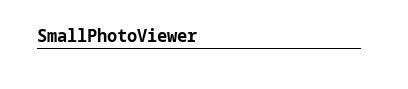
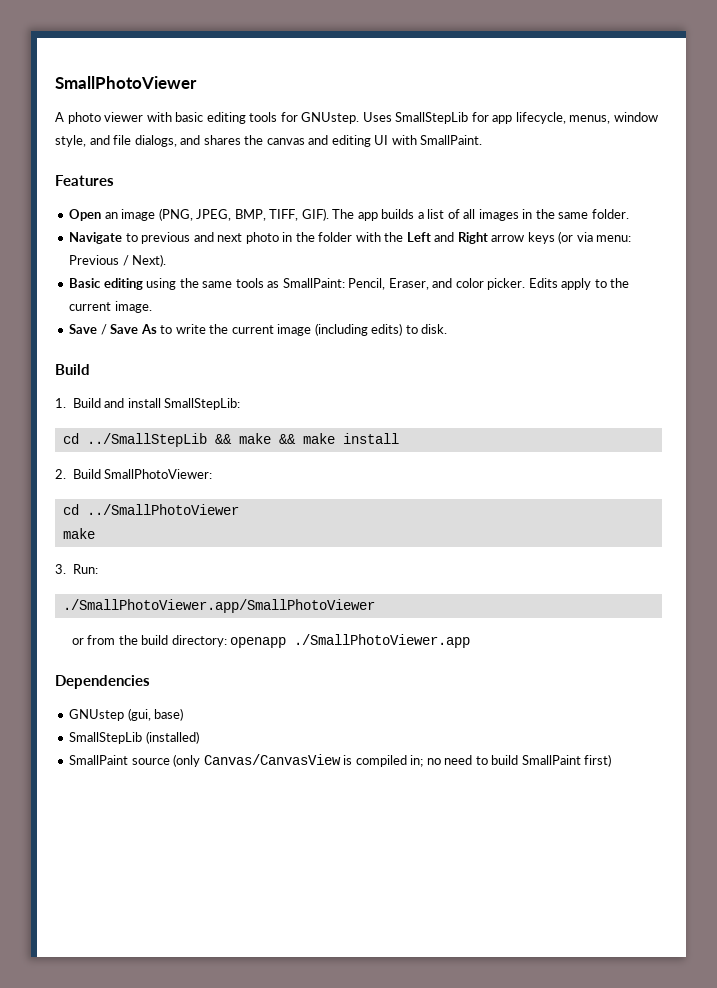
(197, 35) none -> [55,112,658,124] [55,135,483,147] [55,175,114,186] [69,208,629,221] [69,231,632,244] [69,254,167,267] [69,278,630,290] [69,301,152,313] [69,323,448,336] [55,364,90,375] [55,398,241,410] [62,433,399,447] [55,469,213,479] [62,504,239,515] [62,528,95,539] [55,564,98,574] [62,599,375,613] [71,634,471,648] [55,675,150,689] [69,708,184,721] [69,731,199,744] [69,754,612,767] // A photo viewer with basic editing tools for GNUstep. Uses SmallStepLib for app lifecycle, menus, window style, and file dialogs, and shares the canvas and editing UI with SmallPaint. // Features // Open an image (PNG, JPEG, BMP, TIFF, GIF). The app builds a list of all images in the same folder. // Navigate to previous and next photo in the folder with the Left and Right arrow keys (or via menu: Previous / Next). // Basic editing using the same tools as SmallPaint: Pencil, Eraser, and color picker. Edits apply to the current image. // Save / Save As to write the current image (including edits) to disk. // Build // 1. Build and install SmallStepLib: // cd ../SmallStepLib && make && make install // 2. Build SmallPhotoViewer: // cd ../SmallPhotoViewer // make // 3. Run: // ./SmallPhotoViewer.app/SmallPhotoViewer // or from the build directory: openapp ./SmallPhotoViewer.app // Dependencies // GNUstep (gui, base) // SmallStepLib (installed) // SmallPaint source (only Canvas/CanvasView is compiled in; no need to build SmallPaint first)

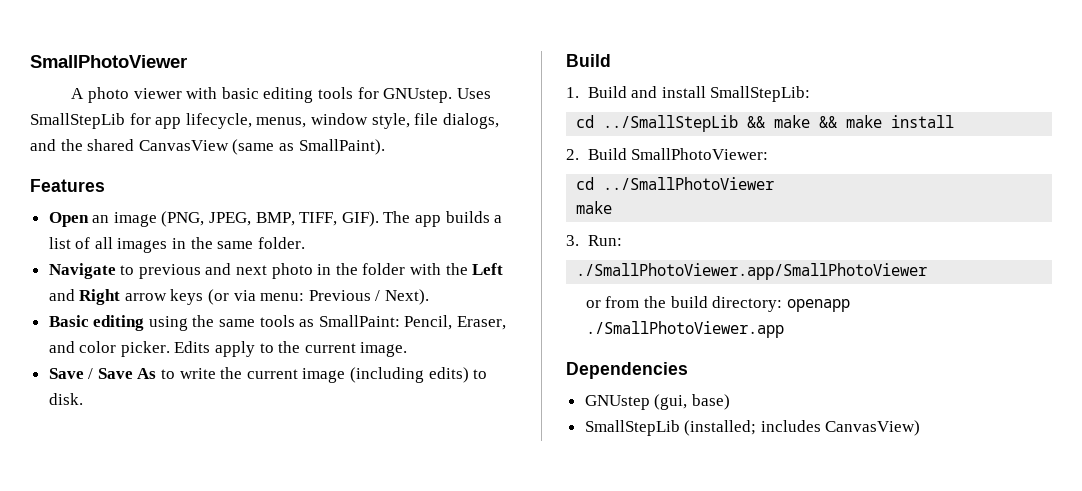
[89,135,110,145] and -> (410, 121) none
[203,135,483,147] shares the canvas and editing UI with SmallPaint. -> [60,139,385,155] the shared CanvasView (same as SmallPaint).
[145,731,199,744] [69,754,612,767] (installed) // SmallPaint source (only Canvas/CanvasView is compiled in; no need to build SmallPaint first) -> [684,420,921,436] (installed; includes CanvasView)

